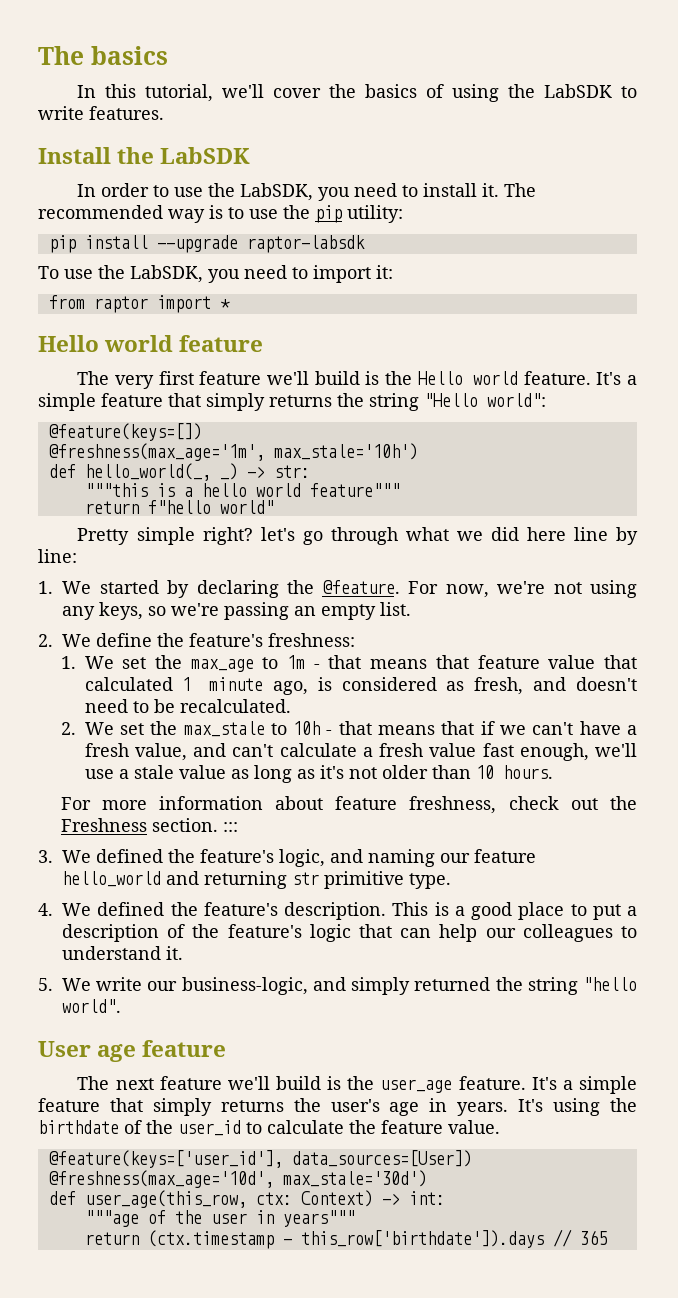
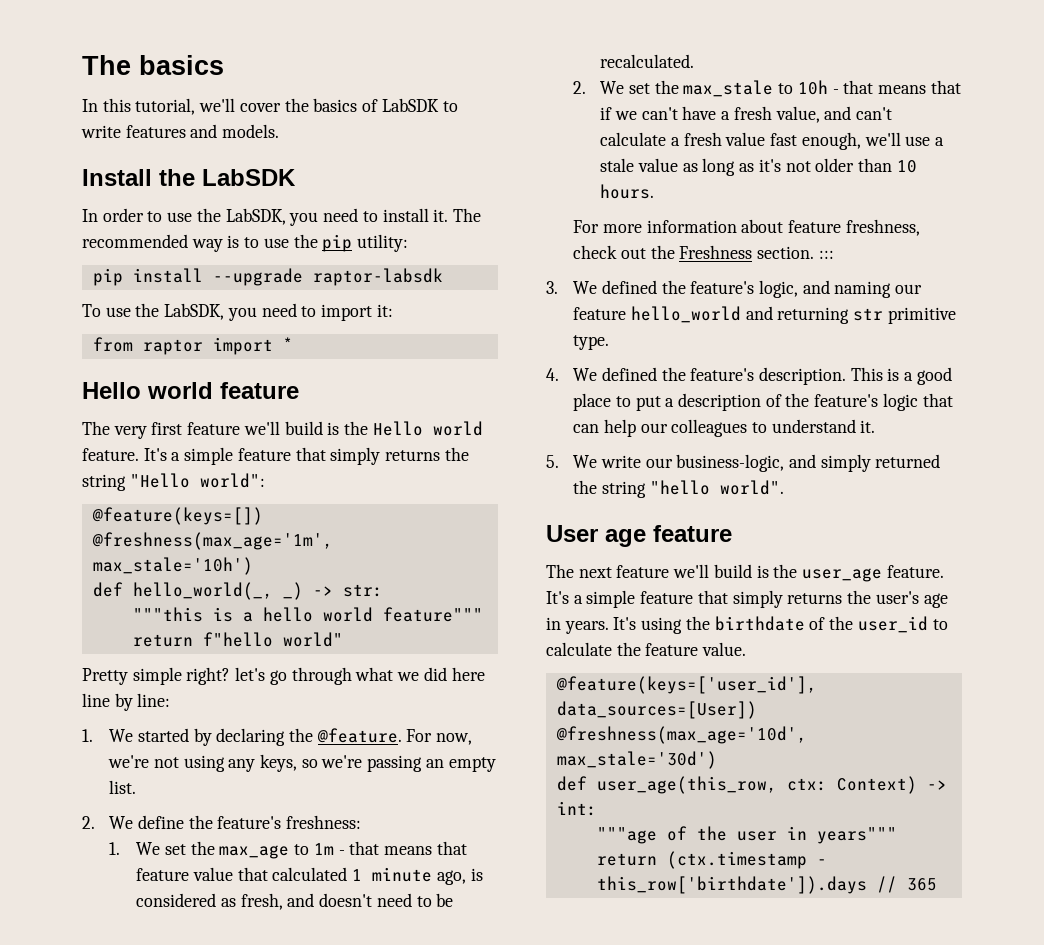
[452,84,536,102] using the -> (379, 105) none
[89,106,164,120] features. -> [125,124,280,138] features and models.

